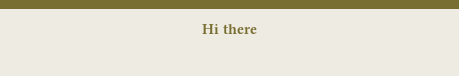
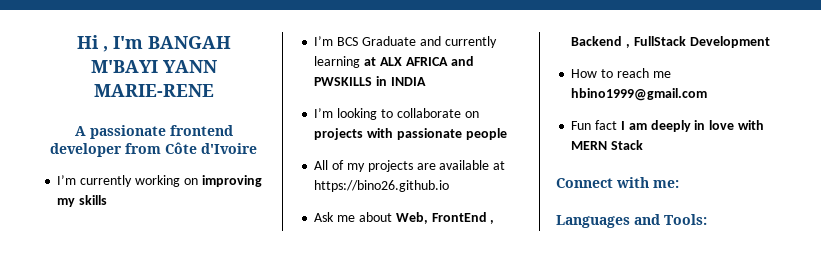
[223,24,257,34] there -> [102,36,231,52] [90,60,217,73] [93,84,214,97] [74,125,233,139] [50,142,257,157] [57,175,262,187] [57,195,108,207] [314,36,497,48] [314,56,474,68] [314,76,426,86] [314,108,479,120] [314,128,507,140] [314,160,506,172] [314,180,450,192] [314,212,495,224] [571,36,770,48] [571,68,671,78] [571,88,708,101] [571,120,764,132] [571,140,644,150] [556,177,679,188] [556,214,707,228] , I'm BANGAH M'BAYI YANN MARIE-RENE // A passionate frontend developer from Côte d'Ivoire // I’m currently working on improving my skills // I’m BCS Graduate and currently learning at ALX AFRICA and PWSKILLS in INDIA // I’m looking to collaborate on projects with passionate people // All of my projects are available at https://bino26.github.io // Ask me about Web, FrontEnd , Backend , FullStack Development // How to reach me hbino1999@gmail.com // Fun fact I am deeply in love with MERN Stack // Connect with me: // Languages and Tools:

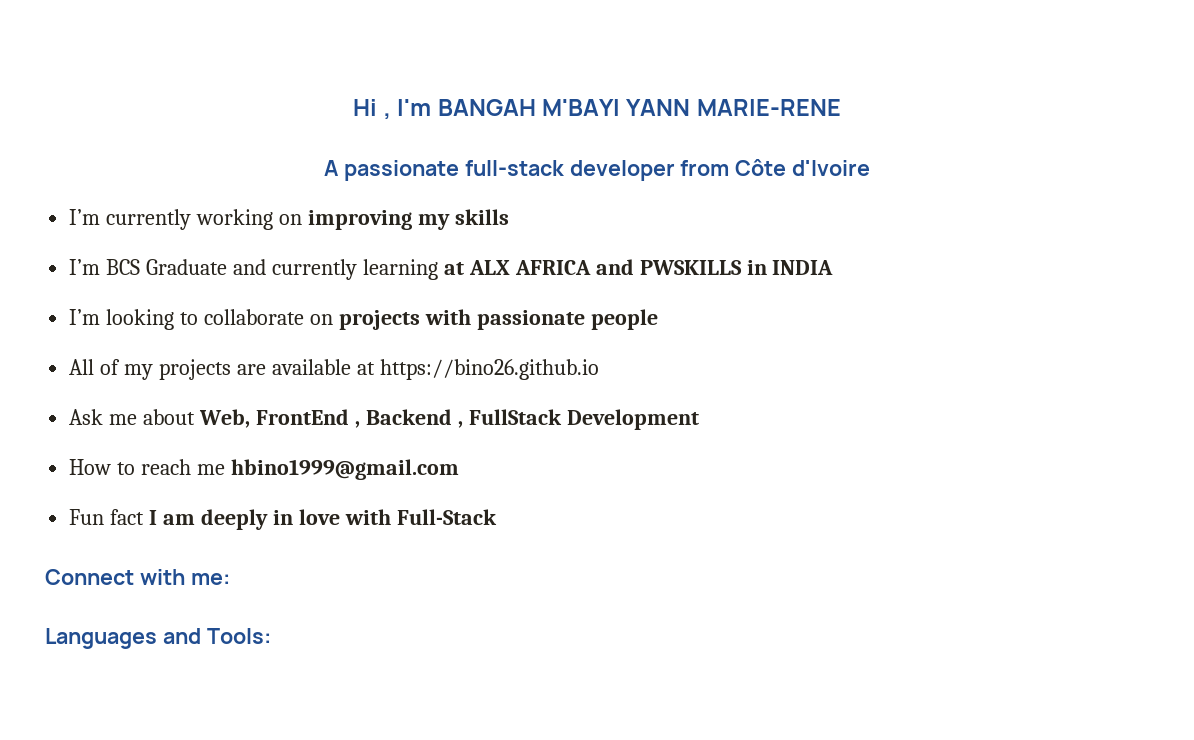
[169,125,233,136] frontend -> [464,160,564,176] full-stack
[571,140,644,150] MERN Stack -> [396,509,497,525] Full-Stack

